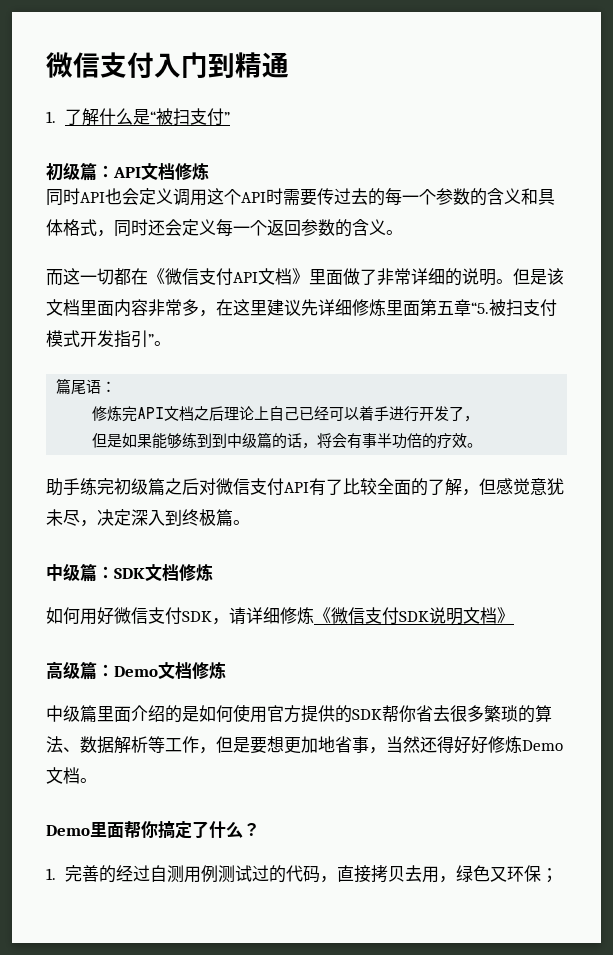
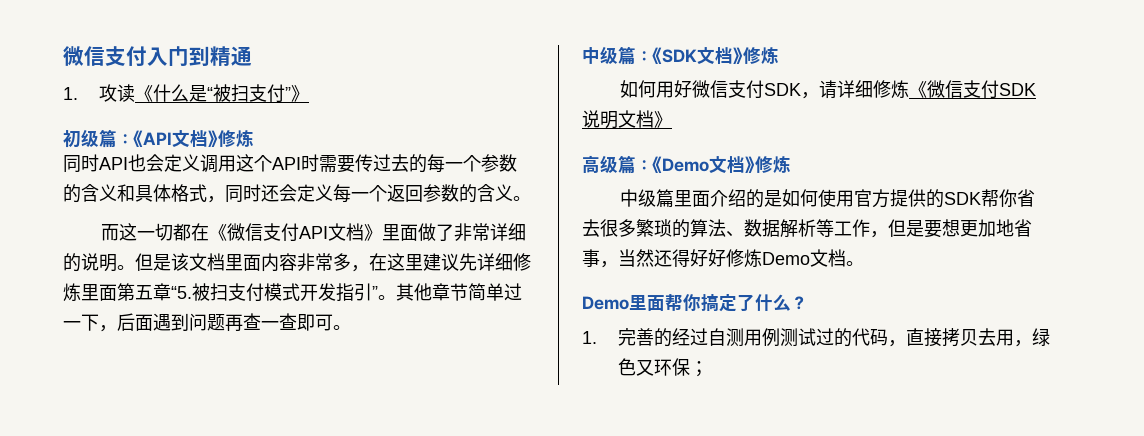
[64,108,99,126] 了解 -> [98,84,153,102] 攻读《
(230, 117) none -> [290,85,309,102] 》
[113,163,175,181] API文档 -> [133,130,218,148] 《API文档》
[56,379,117,395] [92,406,480,422] [92,433,483,449] [46,478,564,496] [46,509,233,527] // 篇尾语： // 修炼完API文档之后理论上自己已经可以着手进行开发了， // 但是如果能够练到到中级篇的话，将会有事半功倍的疗效。 // 助手练完初级篇之后对微信支付API有了比较全面的了解，但感觉意犹未尽，决定深入到终极篇 -> [396,283,522,301] [63,313,333,332] 其他章节简单过一下，后面遇到问题再查一查即可
(114, 572) none -> [652,47,662,64] 《
(179, 572) none -> [733,47,743,64] 》
[114,662,192,680] Demo文档 -> [652,156,755,174] 《Demo文档》

